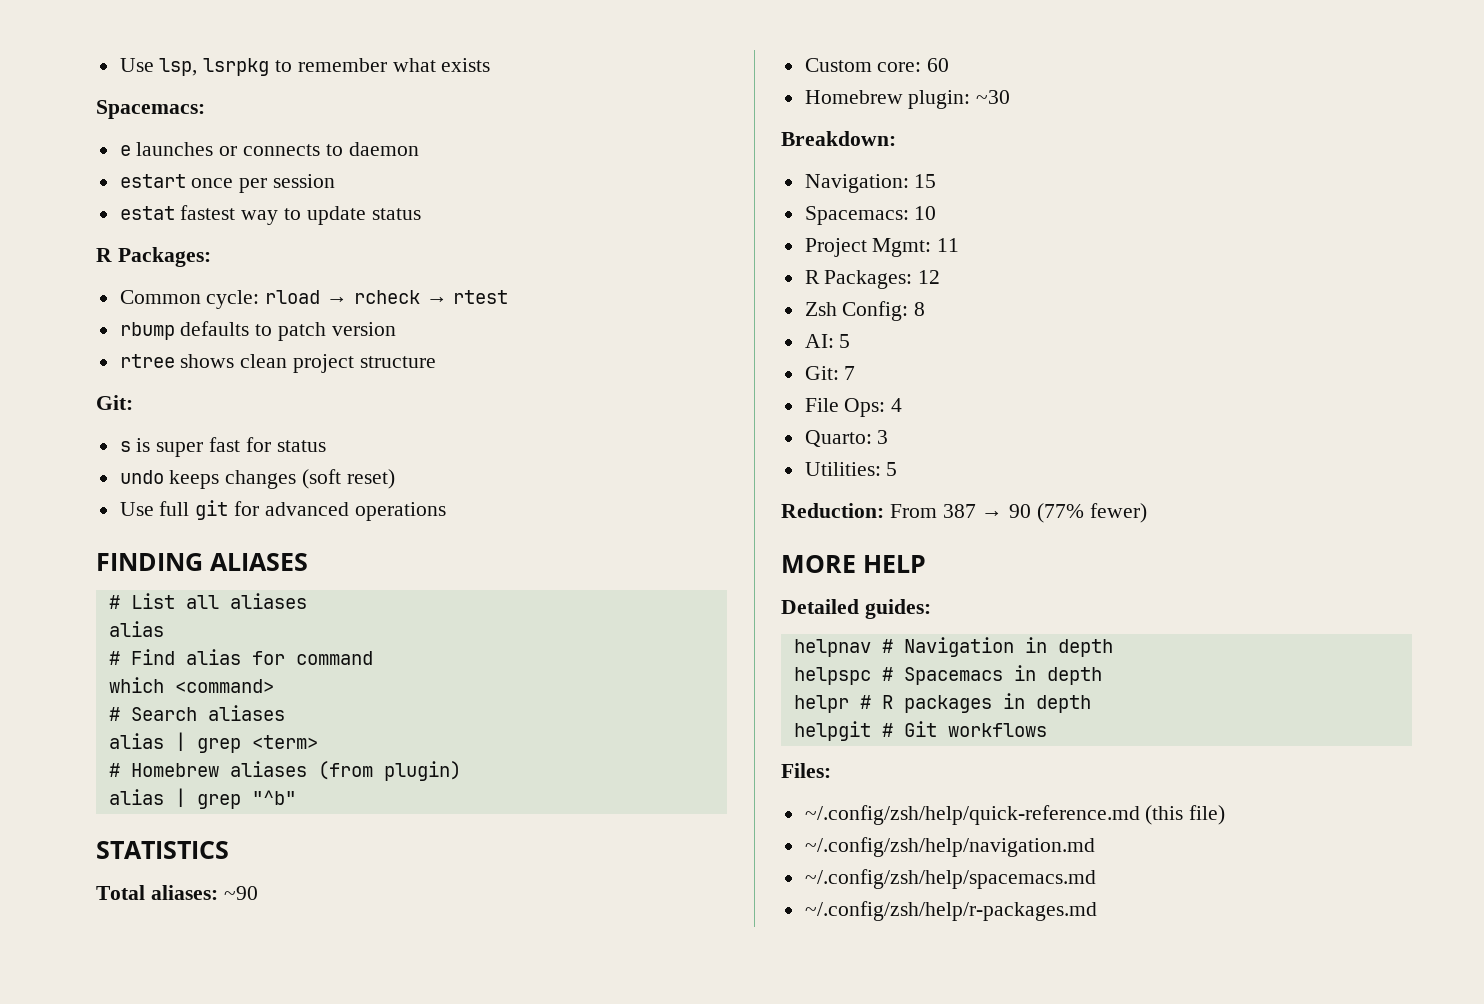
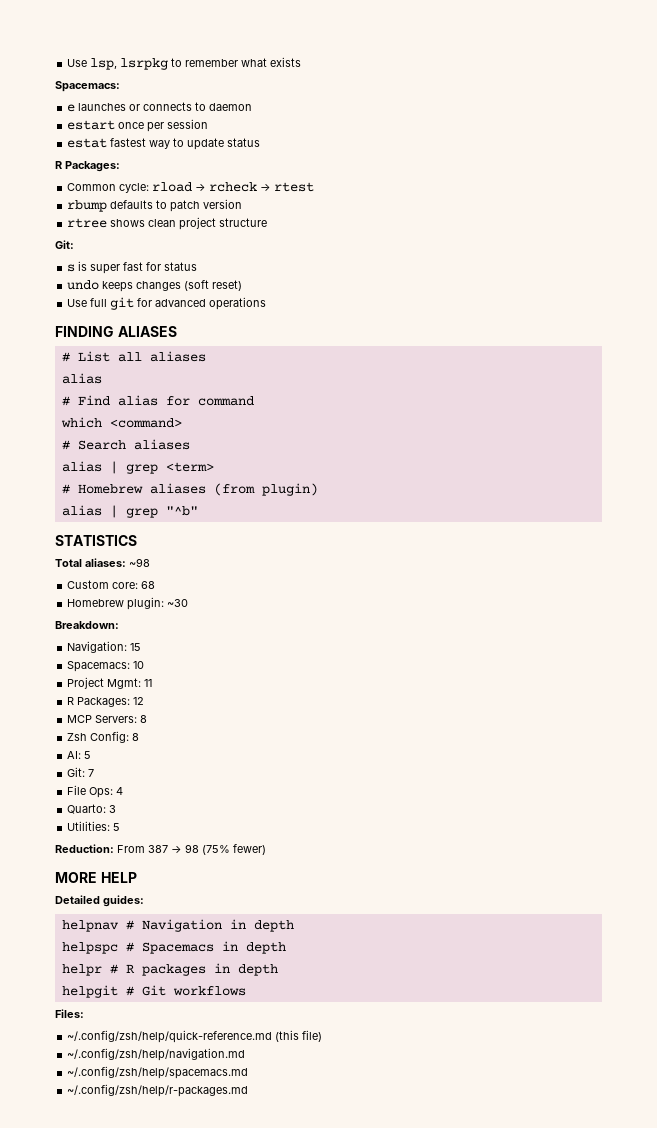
[223,886,258,900] ~90 -> [129,558,150,567] ~98
[927,58,950,72] 60 -> [141,581,156,589] 68
(941, 277) none -> [67,715,148,723] // MCP Servers: 8
[1009,503,1085,523] 90 (77% -> [185,844,230,855] 98 (75%

